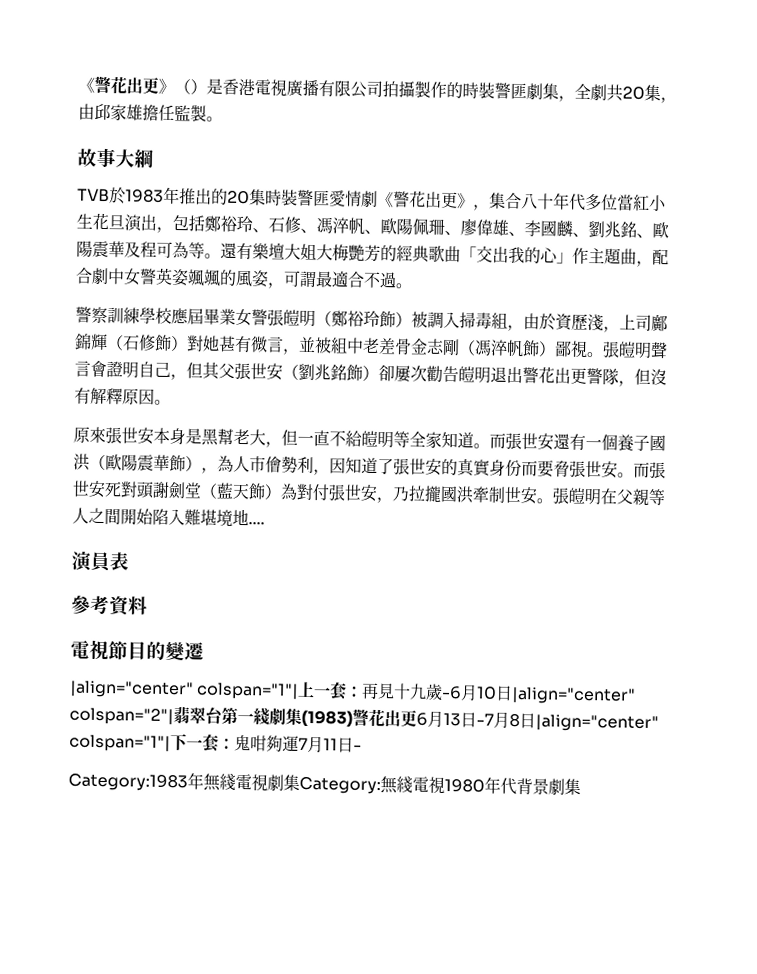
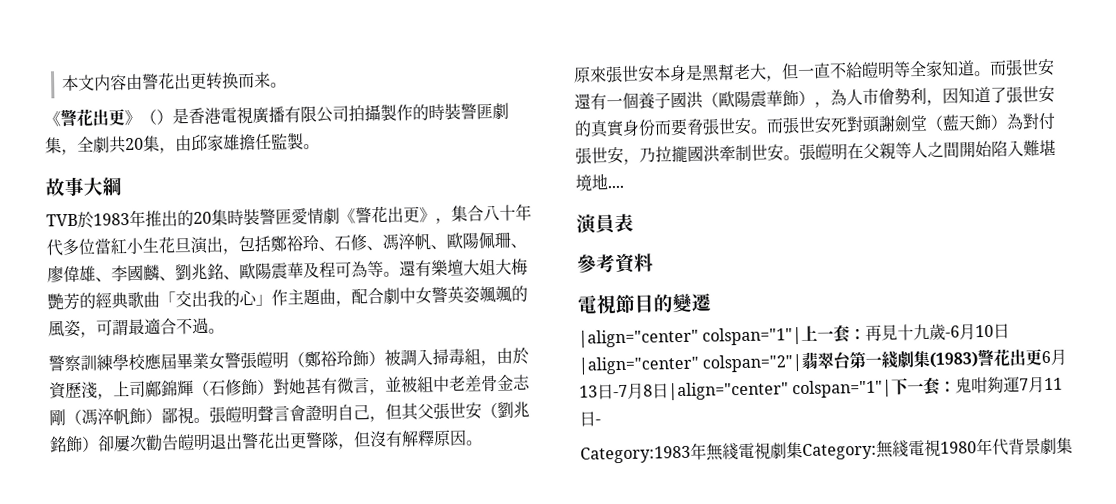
(78, 85) none -> [62,71,288,92] 本文内容由警花出更转换而来。 //

